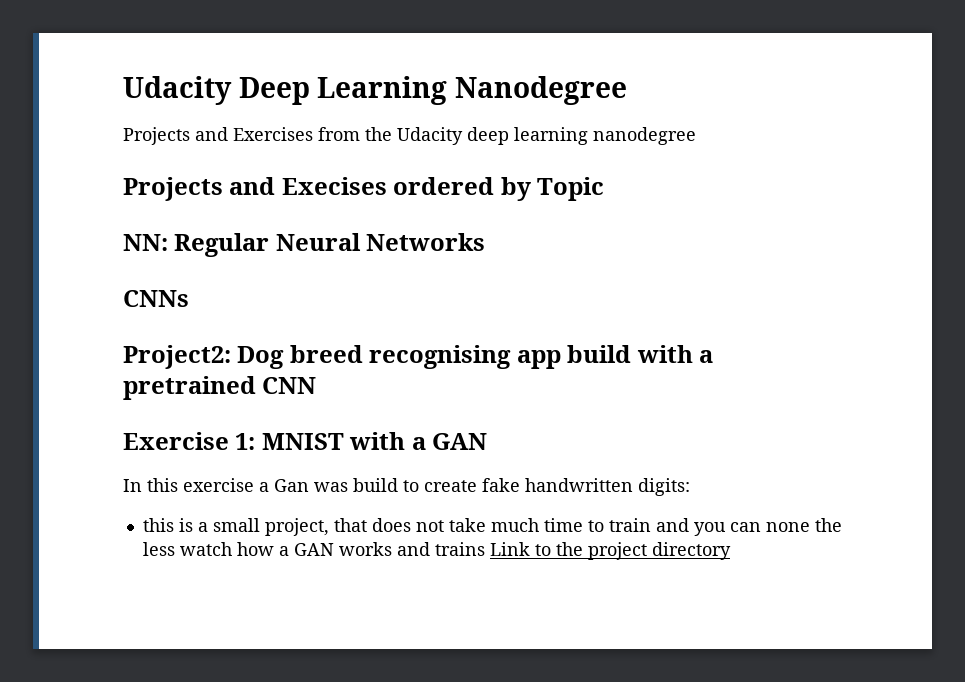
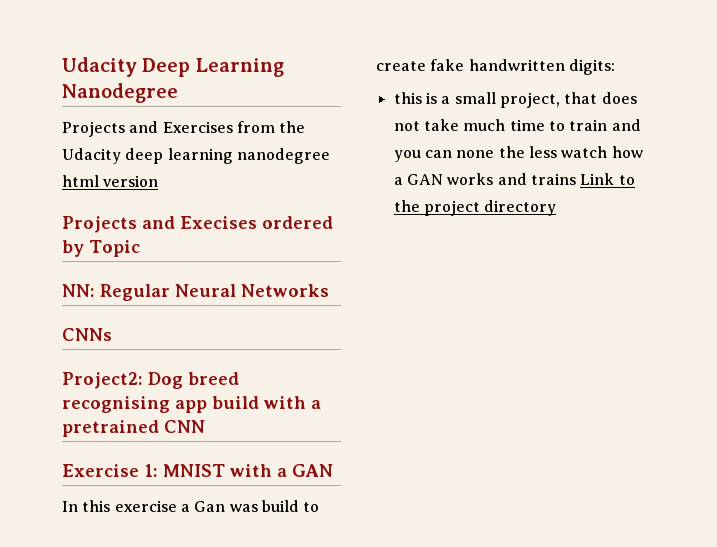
(696, 136) none -> [62,175,159,187] html version

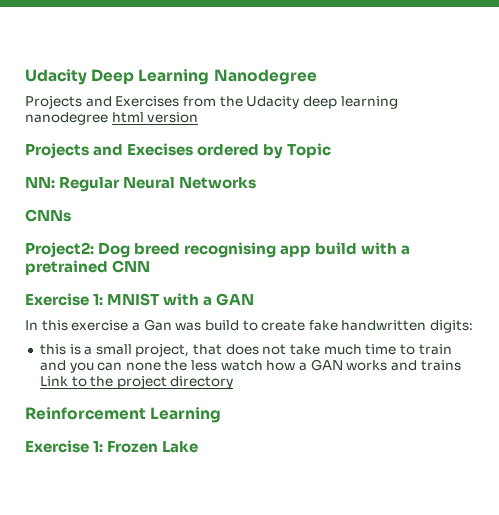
(557, 208) none -> [25,407,222,423] [25,440,199,453] // Reinforcement Learning // Exercise 1: Frozen Lake

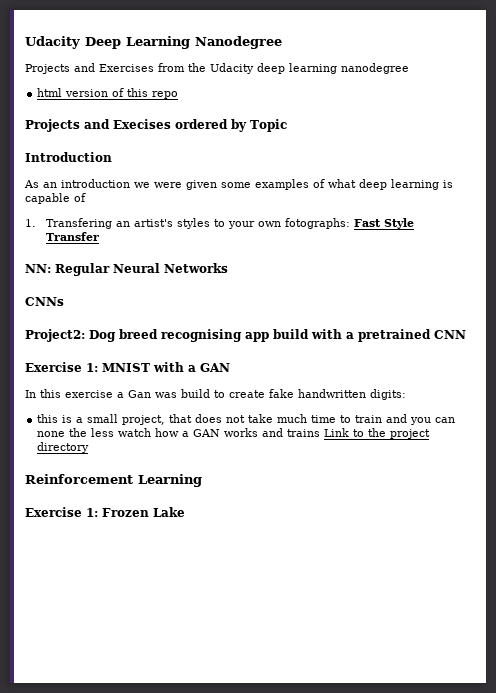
(108, 118) none -> (409, 68) //
(199, 117) none -> [112,88,179,99] of this repo
(332, 150) none -> [25,152,112,162] [24,179,453,190] [25,193,86,204] [25,218,415,229] [46,232,100,241] // Introduction // As an introduction we were given some examples of what deep learning is capable of // 1. Transfering an artist's styles to your own fotographs: Fast Style Transfer

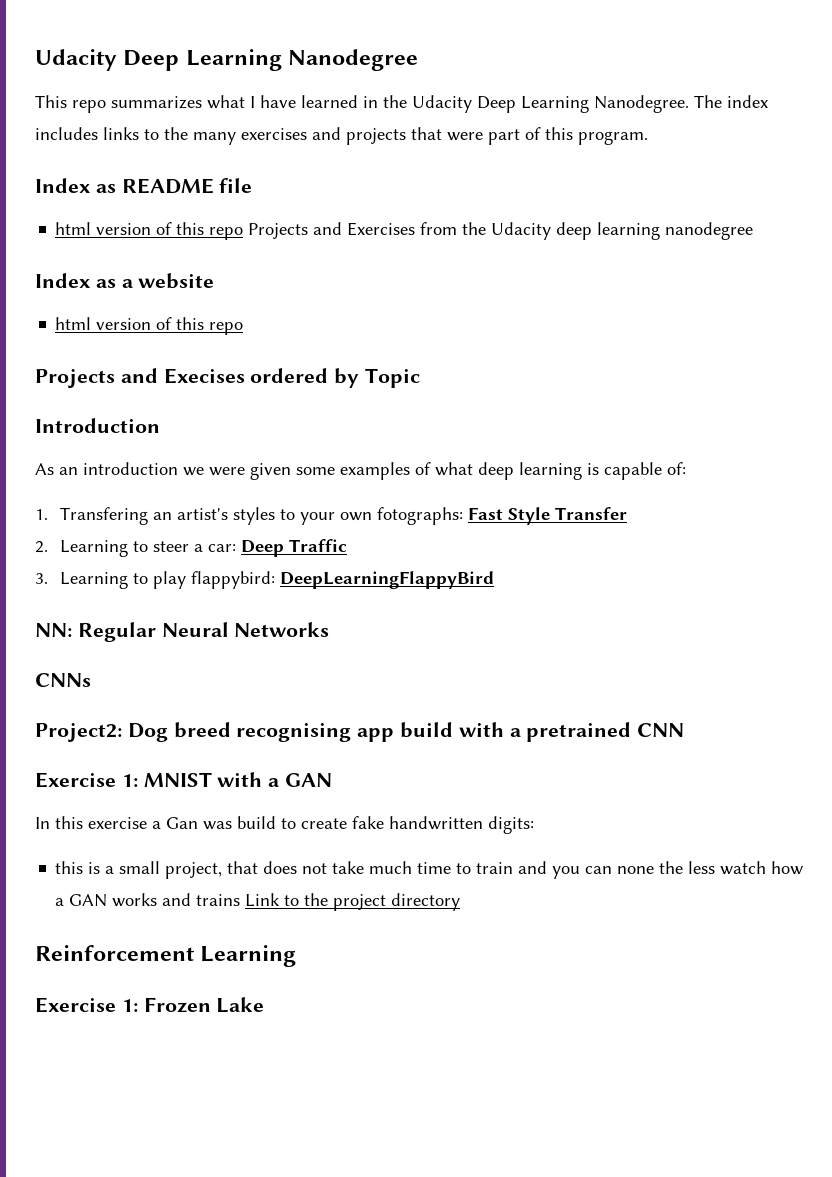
(282, 42) none -> [35,95,768,113] [35,127,648,145] [35,178,253,194] [55,222,244,240] This repo summarizes what I have learned in the Udacity Deep Learning Nanodegree. The index includes links to the many exercises and projects that were part of this program. // Index as README file // html version of this repo
(409, 68) none -> [35,273,215,289] // Index as a website
[74,193,86,202] of -> [667,462,686,475] of:
(100, 236) none -> [35,539,347,557] [35,571,494,589] // 2. Learning to steer a car: Deep Traffic // 3. Learning to play flappybird: DeepLearningFlappyBird

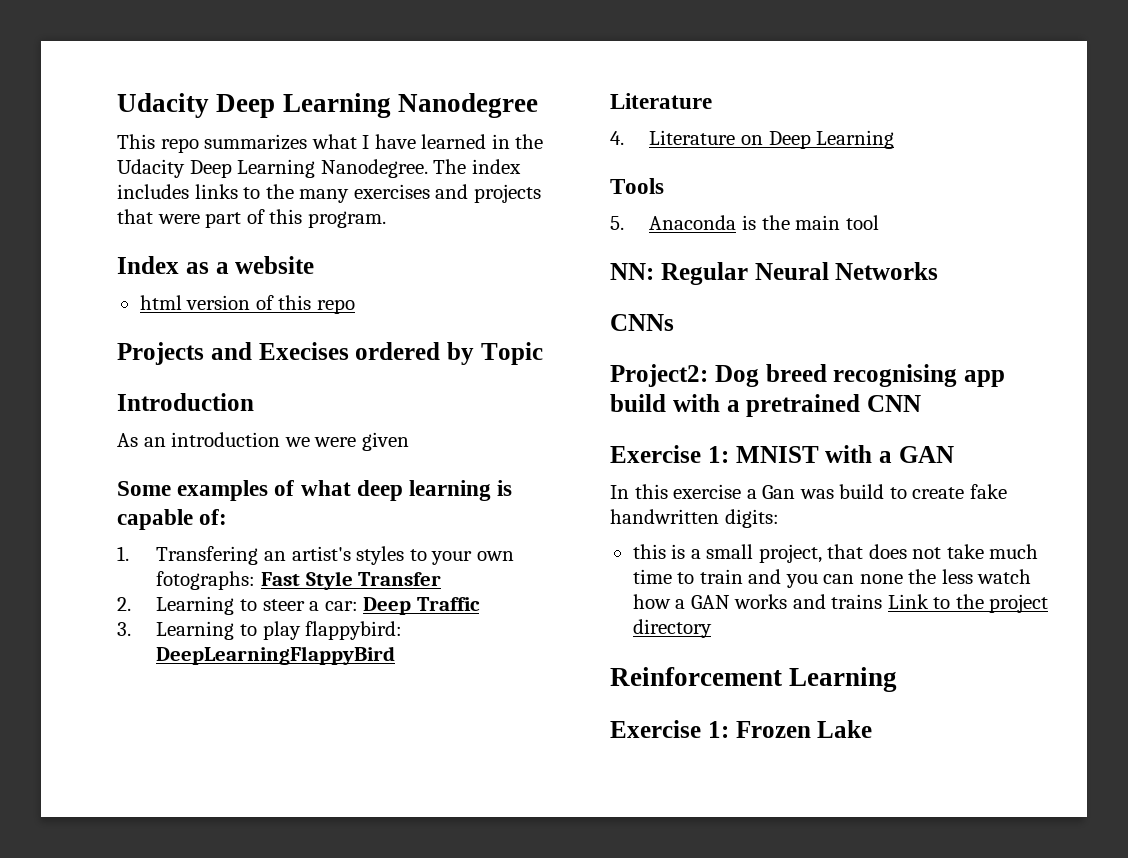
[35,178,253,194] [55,222,754,240] // Index as README file // html version of this repo Projects and Exercises from the Udacity deep learning nanodegree -> (386, 219) none
[296,467,335,475] some -> [117,481,171,496] // Some
(494, 580) none -> [610,93,712,109] [610,130,895,149] [610,178,664,194] [610,215,879,230] // Literature // 4. Literature on Deep Learning // Tools // 5. Anaconda is the main tool

